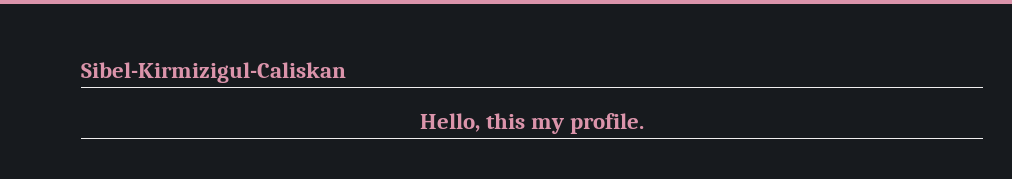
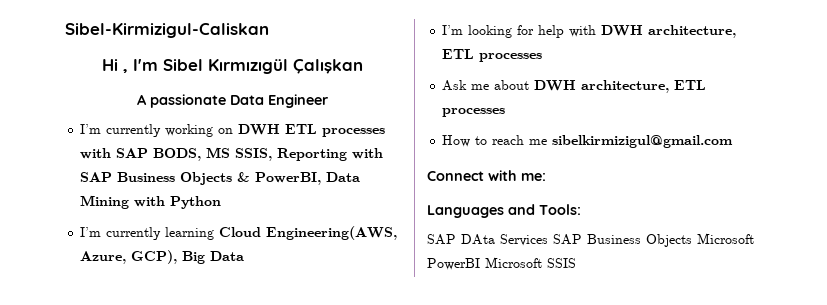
[419,113,645,134] Hello, this my profile. -> [102,59,363,74] [137,94,328,108] [80,124,386,137] [80,147,384,161] [80,172,361,185] [80,195,222,209] [80,226,398,240] [80,250,245,264] [442,25,737,38] [442,49,543,62] [442,80,707,93] [442,108,506,117] [442,135,734,148] [427,170,546,181] [427,204,581,218] [427,233,754,247] [427,257,576,270] Hi , I'm Sibel Kırmızıgül Çalışkan // A passionate Data Engineer // I’m currently working on DWH ETL processes with SAP BODS, MS SSIS, Reporting with SAP Business Objects & PowerBI, Data Mining with Python // I’m currently learning Cloud Engineering(AWS, Azure, GCP), Big Data // I’m looking for help with DWH architecture, ETL processes // Ask me about DWH architecture, ETL processes // How to reach me sibelkirmizigul@gmail.com // Connect with me: // Languages and Tools: // SAP DAta Services SAP Business Objects Microsoft PowerBI Microsoft SSIS

